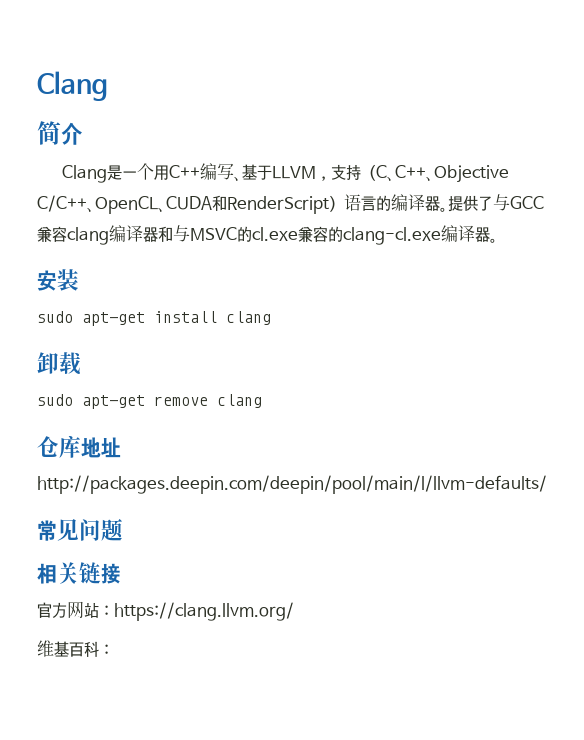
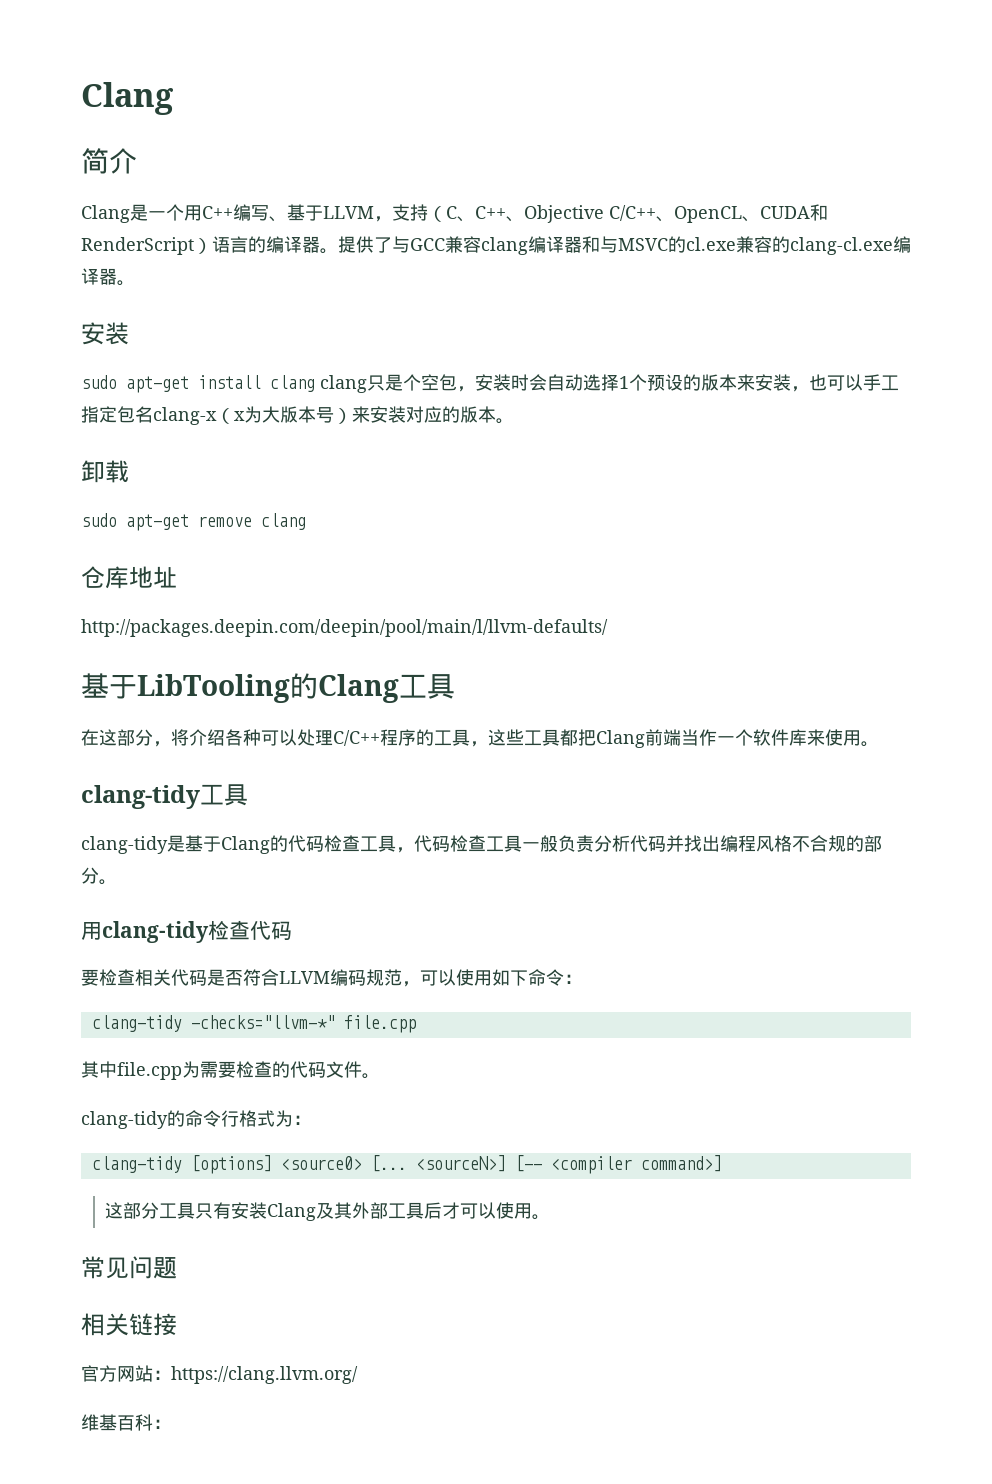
(271, 318) none -> [320,374,899,393] [81,406,514,425] clang只是个空包，安装时会自动选择1个预设的版本来安装，也可以手工指定包名clang-x（x为大版本号）来安装对应的版本。
(547, 484) none -> [81,673,455,703] [81,729,879,748] [81,784,248,809] [81,835,882,854] [81,867,117,885] [81,920,292,943] [81,969,582,987] [91,1015,416,1033] [81,1061,380,1080] [81,1110,311,1129] [91,1155,722,1174] [105,1202,551,1221] // 基于LibTooling的Clang工具 // 在这部分，将介绍各种可以处理C/C++程序的工具，这些工具都把Clang前端当作一个软件库来使用。 // clang-tidy工具 // clang-tidy是基于Clang的代码检查工具，代码检查工具一般负责分析代码并找出编程风格不合规的部分。 // 用clang-tidy检查代码 // 要检查相关代码是否符合LLVM编码规范，可以使用如下命令： // clang-tidy -checks="llvm-*" file.cpp // 其中file.cpp为需要检查的代码文件。 // clang-tidy的命令行格式为： // clang-tidy [options] <source0> [... <sourceN>] [-- <compiler command>] // 这部分工具只有安装Clang及其外部工具后才可以使用。

